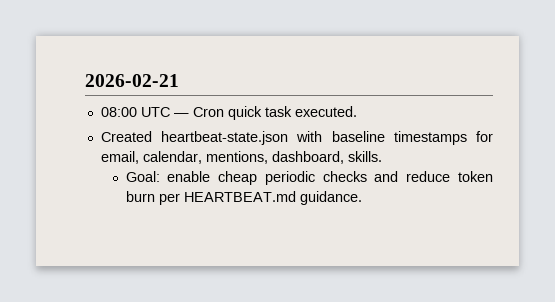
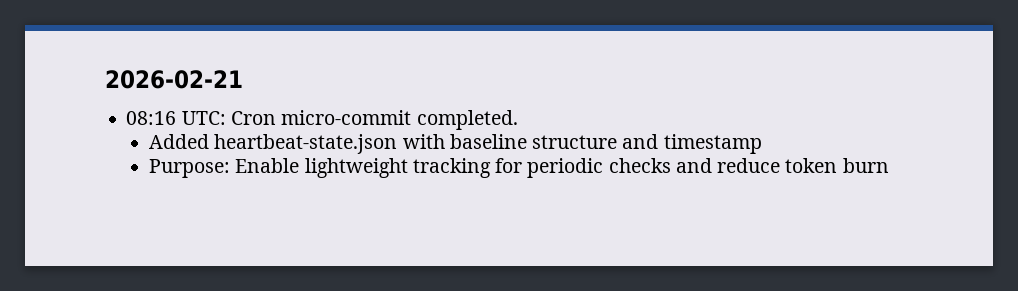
[100,106,357,120] [100,131,493,145] [100,151,382,164] [125,171,258,185] 08:00 UTC — Cron quick task executed. // Created heartbeat-state.json with baseline timestamps for email, calendar, mentions, dashboard, skills. // Goal: enable cheap -> [126,110,518,130] [148,134,762,154] [148,158,523,178] 08:16 UTC: Cron micro-commit completed. // Added heartbeat-state.json with baseline structure and timestamp // Purpose: Enable lightweight tracking for
[158,191,362,205] per HEARTBEAT.md guidance. -> (889, 165) none

